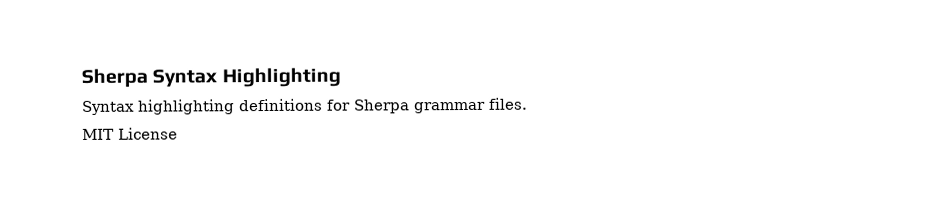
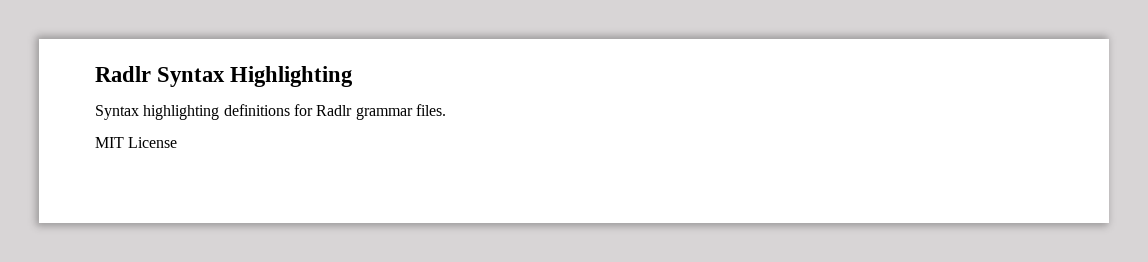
[81,68,148,88] Sherpa -> [95,66,151,82] Radlr
[353,99,410,114] Sherpa -> [316,105,353,116] Radlr

